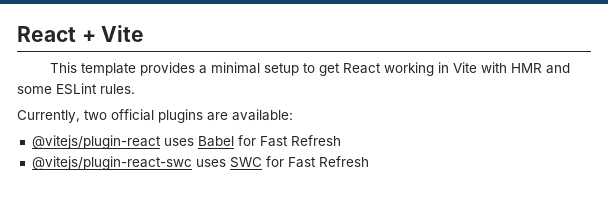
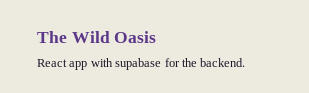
[17,25,145,42] [50,62,571,76] [17,83,135,95] [17,109,293,123] [31,135,341,149] [31,156,369,170] React + Vite // This template provides a minimal setup to get React working in Vite with HMR and some ESLint rules. // Currently, two official plugins are available: // @vitejs/plugin-react uses Babel for Fast Refresh // @vitejs/plugin-react-swc uses SWC for Fast Refresh -> [37,31,157,43] [37,58,246,70] The Wild Oasis // React app with supabase for the backend.

